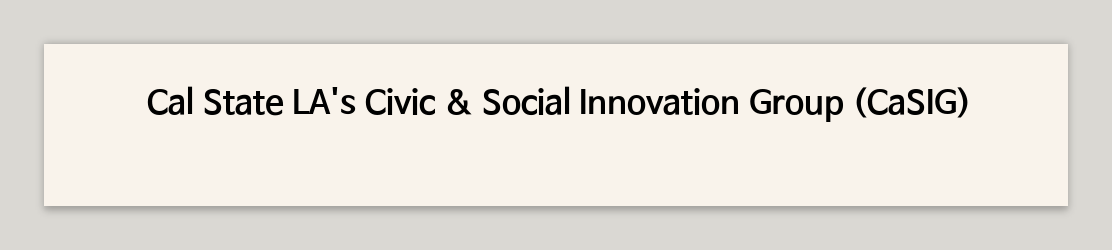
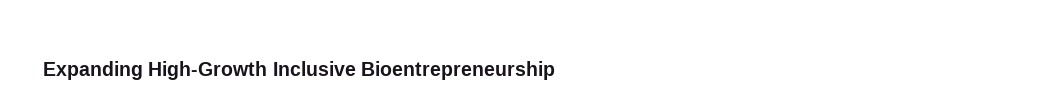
[147,86,973,122] Cal State LA's Civic & Social Innovation Group (CaSIG) -> [43,61,555,80] Expanding High-Growth Inclusive Bioentrepreneurship

